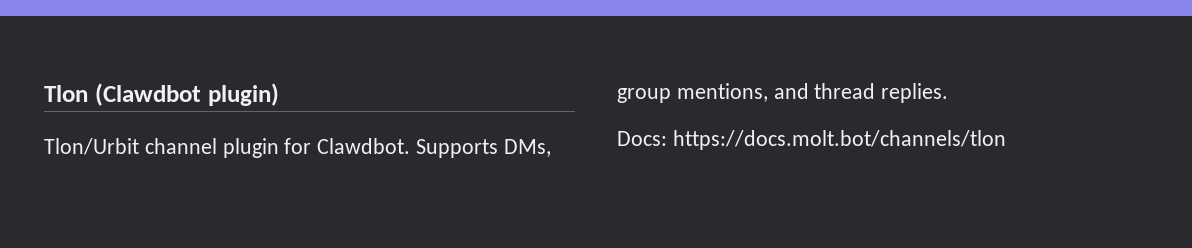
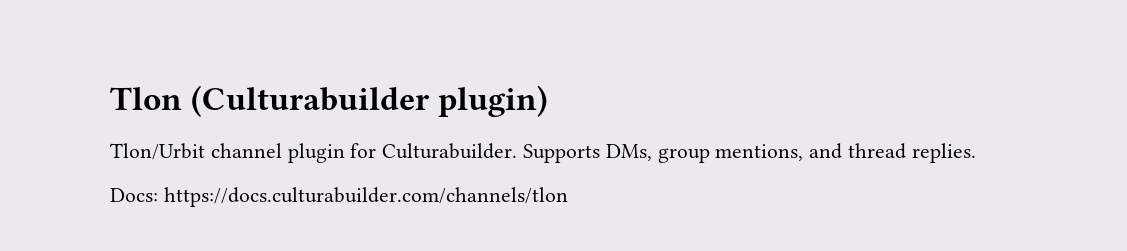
[94,83,201,106] (Clawdbot -> [191,85,430,117] (Culturabuilder
[317,138,411,154] Clawdbot. -> [382,143,518,159] Culturabuilder.
[672,130,1006,150] https://docs.molt.bot/channels/tlon -> [163,187,568,207] https://docs.culturabuilder.com/channels/tlon

